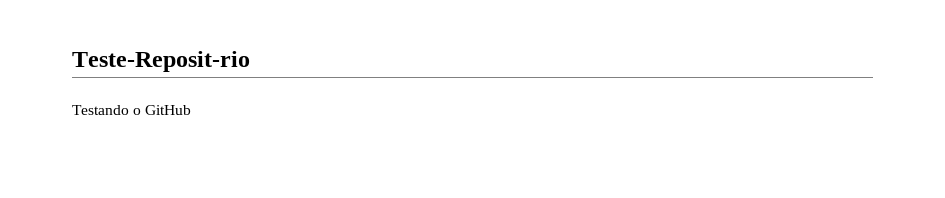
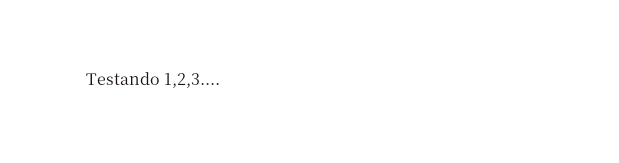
[72,51,250,72] [72,105,192,115] Teste-Reposit-rio // Testando o GitHub -> [86,72,221,88] Testando 1,2,3....

